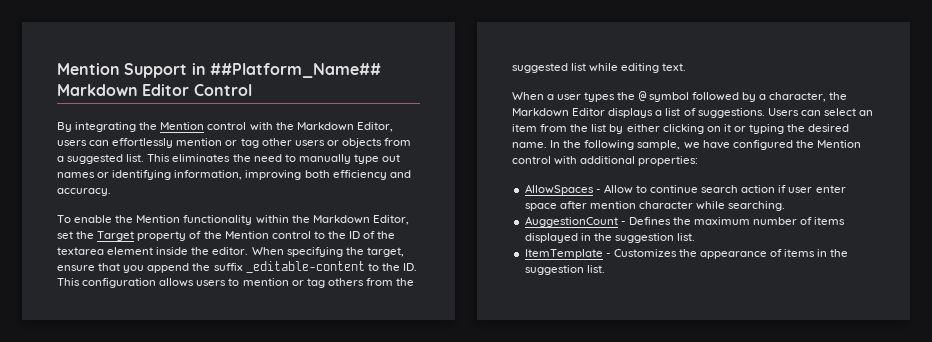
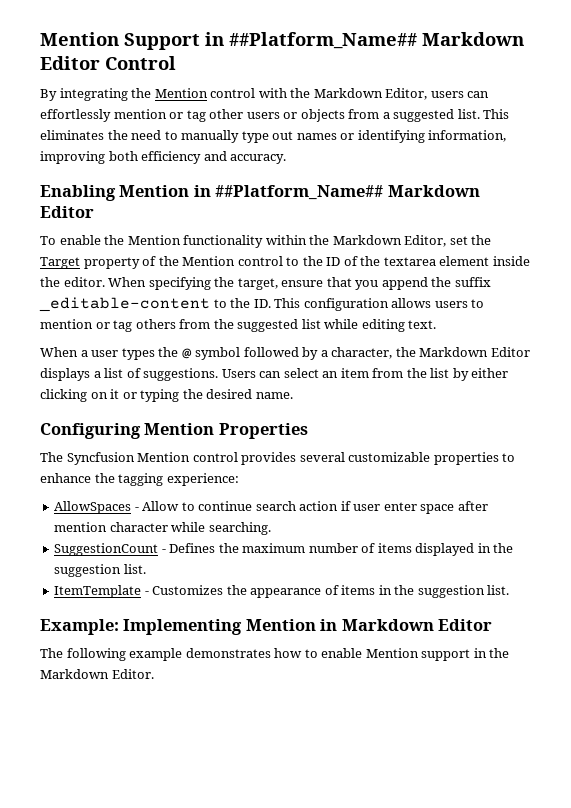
(111, 192) none -> [40,185,480,201] [40,206,94,218] // Enabling Mention in ##Platform_Name## Markdown Editor
[550,140,861,150] [512,156,699,166] In the following sample, we have configured the Mention control with additional properties: -> [40,423,308,439] [40,452,516,465] [40,473,239,486] // Configuring Mention Properties // The Syncfusion Mention control provides several customizable properties to enhance the tagging experience:
[524,216,618,227] AuggestionCount -> [54,543,159,556] SuggestionCount
(605, 269) none -> [40,619,493,635] [40,648,510,661] [40,669,154,679] // Example: Implementing Mention in Markdown Editor // The following example demonstrates how to enable Mention support in the Markdown Editor.

